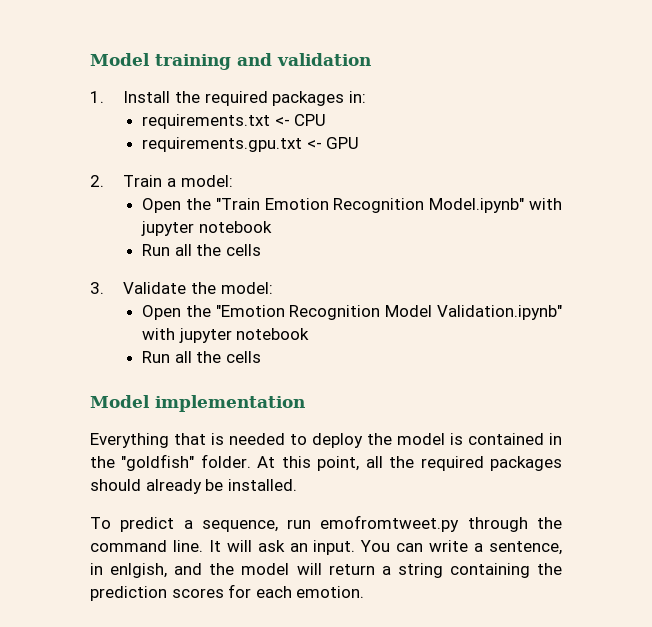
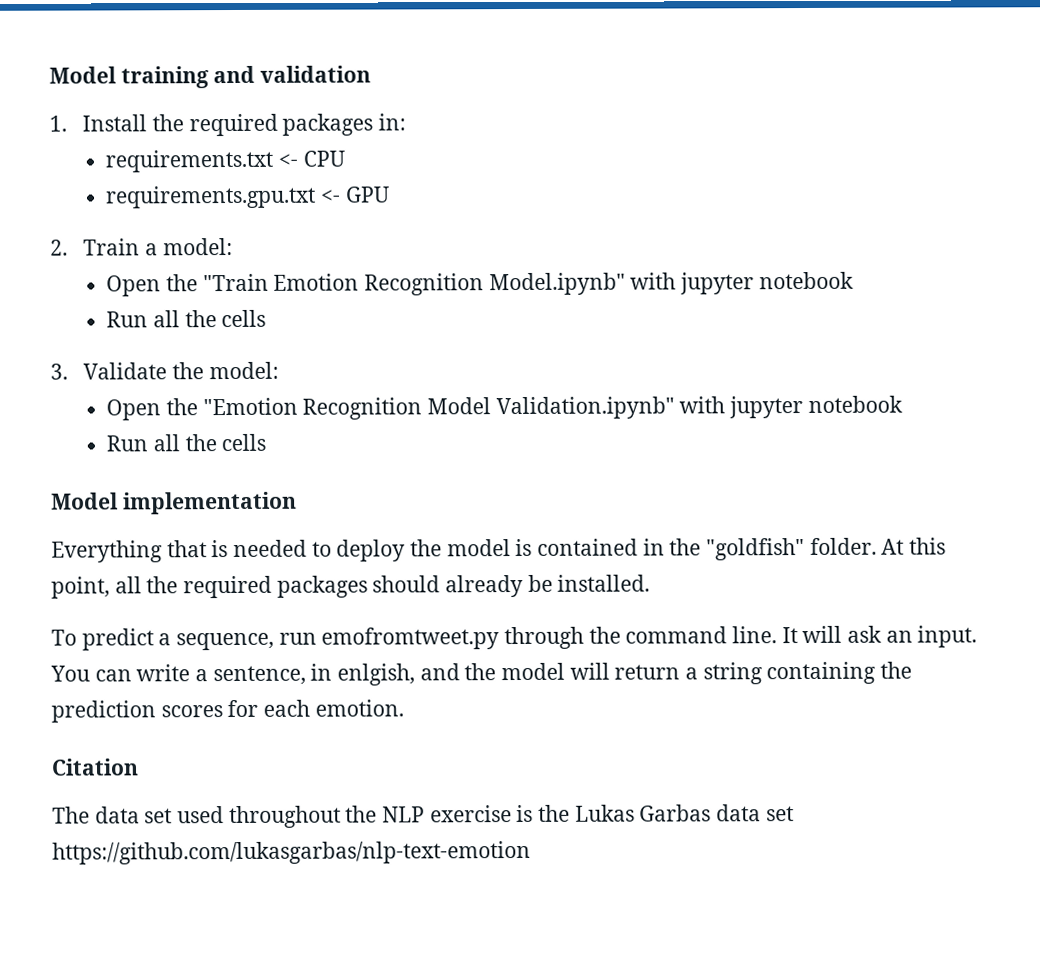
(365, 592) none -> [51,758,139,776] [52,804,794,829] [52,840,531,865] // Citation // The data set used throughout the NLP exercise is the Lukas Garbas data set https://github.com/lukasgarbas/nlp-text-emotion

